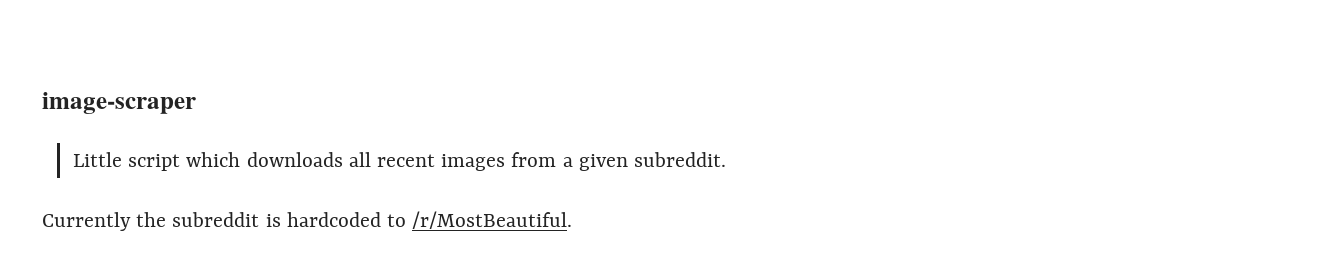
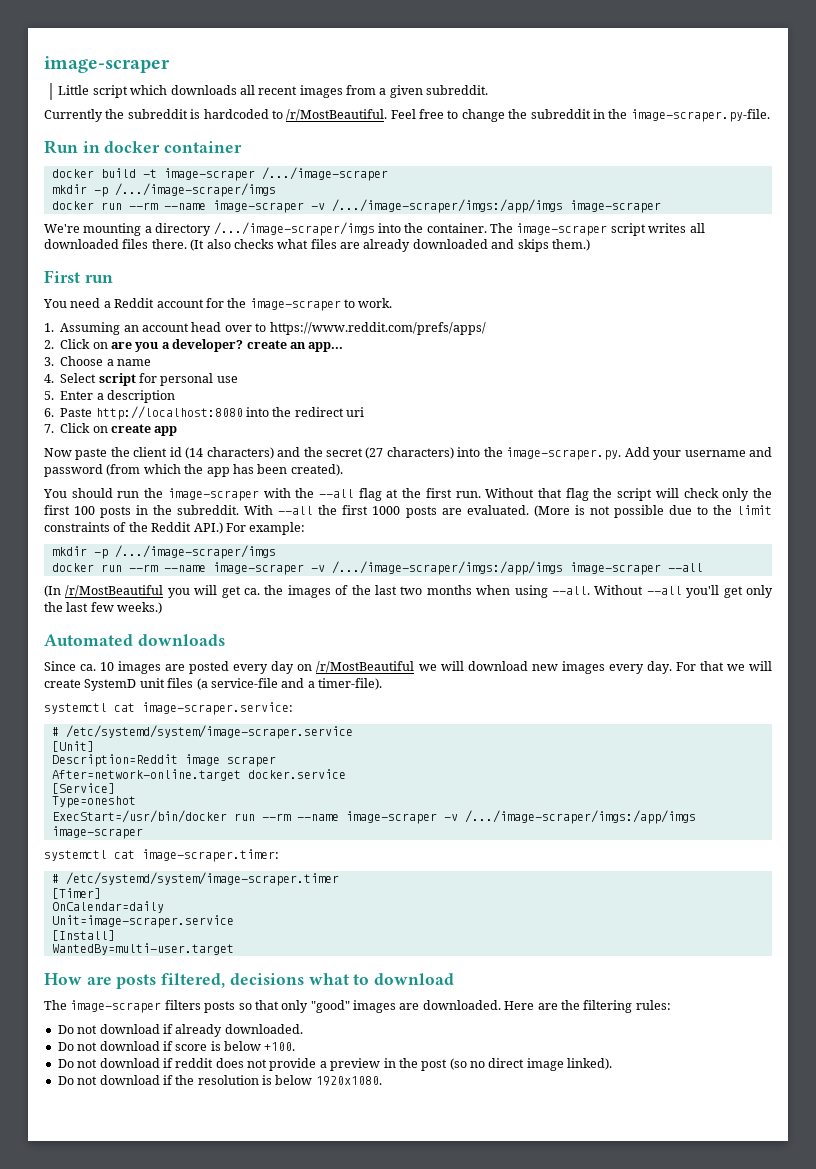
(573, 220) none -> [390,109,770,122] [44,140,243,154] [51,167,388,181] [51,183,276,197] [51,199,661,213] [44,222,705,236] [44,239,590,252] [44,270,113,283] [43,298,393,311] [44,322,486,335] [44,339,344,352] [44,356,151,366] [44,373,238,386] [44,390,175,403] [44,406,365,420] [44,423,178,436] [44,447,773,460] [44,464,343,477] [43,488,772,501] [44,505,772,518] [44,522,306,535] [51,545,276,559] [51,561,703,575] [44,585,773,598] [44,602,163,614] [44,634,225,646] [44,661,772,674] [44,678,382,691] [44,702,293,715] [51,725,353,739] [51,741,94,752] [51,754,276,767] [51,769,346,781] [51,783,115,794] [51,796,136,808] [51,810,696,824] [51,826,143,839] [44,849,279,862] [51,872,339,886] [51,888,101,899] [51,901,164,913] [51,915,234,928] [51,930,115,941] [51,943,234,955] [44,973,455,989] [44,1000,671,1013] [57,1024,303,1037] [57,1041,296,1051] [57,1058,613,1071] [57,1075,382,1086] Feel free to change the subreddit in the image-scraper.py-file. // Run in docker container // docker build -t image-scraper /.../image-scraper // mkdir -p /.../image-scraper/imgs // docker run --rm --name image-scraper -v /.../image-scraper/imgs:/app/imgs image-scraper // We're mounting a directory /.../image-scraper/imgs into the container. The image-scraper script writes all downloaded files there. (It also checks what files are already downloaded and skips them.) // First run // You need a Reddit account for the image-scraper to work. // 1. Assuming an account head over to https://www.reddit.com/prefs/apps/ // 2. Click on are you a developer? create an app... // 3. Choose a name // 4. Select script for personal use // 5. Enter a description // 6. Paste http://localhost:8080 into the redirect uri // 7. Click on create app // Now paste the client id (14 characters) and the secret (27 characters) into the image-scraper.py. Add your username and password (from which the app has been created). // You should run the image-scraper with the --all flag at the first run. Without that flag the script will check only the first 100 posts in the subreddit. With --all the first 1000 posts are evaluated. (More is not possible due to the limit constraints of the Reddit API.) For example: // mkdir -p /.../image-scraper/imgs // docker run --rm --name image-scraper -v /.../image-scraper/imgs:/app/imgs image-scraper --all // (In /r/MostBeautiful you will get ca. the images of the last two months when using --all. Without --all you'll get only the last few weeks.) // Automated downloads // Since ca. 10 images are posted every day on /r/MostBeautiful we will download new images every day. For that we will create SystemD unit files (a service-file and a timer-file). // systemctl cat image-scraper.service: // # /etc/systemd/system/image-scraper.service // [Unit] // Description=Reddit image scraper // After=network-online.target docker.service // [Service] // Type=oneshot // ExecStart=/usr/bin/docker run --rm --name image-scraper -v /.../image-scraper/imgs:/app/imgs image-scraper // systemctl cat image-scraper.timer: // # /etc/systemd/system/image-scraper.timer // [Timer] // OnCalendar=daily // Unit=image-scraper.service // [Install] // WantedBy=multi-user.target // How are posts filtered, decisions what to download // The image-scraper filters posts so that only "good" images are downloaded. Here are the filtering rules: // Do not download if already downloaded. // Do not download if score is below +100. // Do not download if reddit does not provide a preview in the post (so no direct image linked). // Do not download if the resolution is below 1920x1080.

